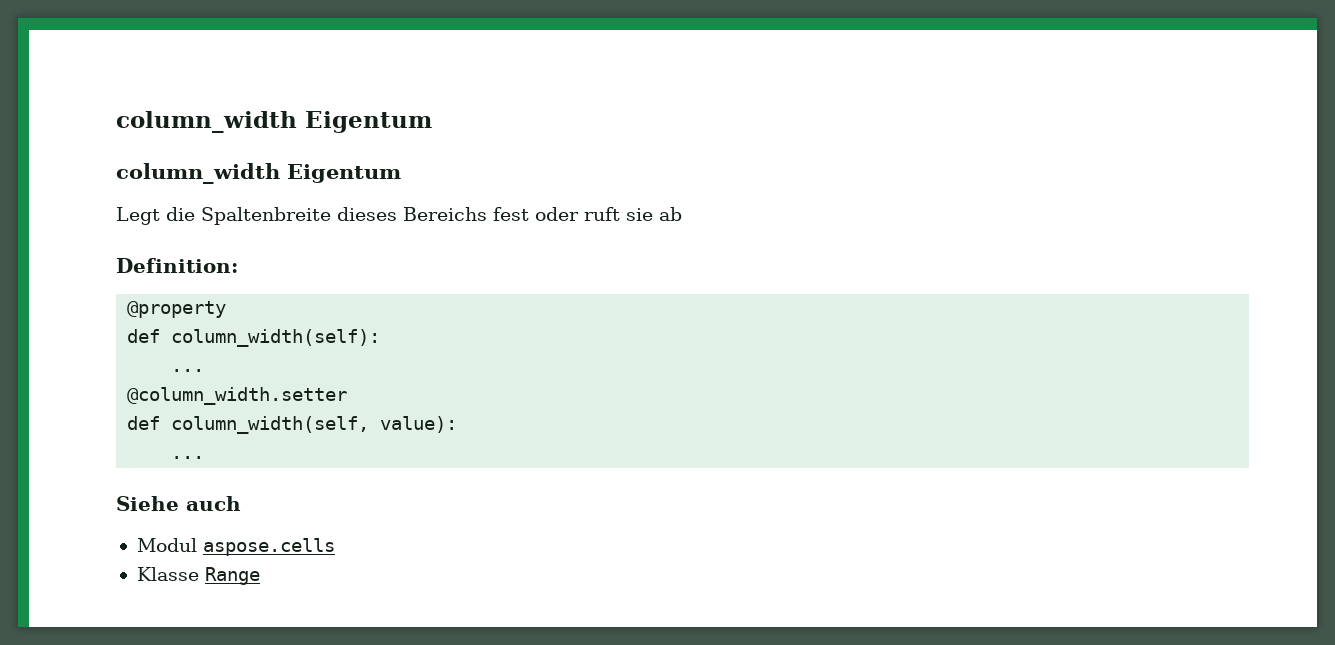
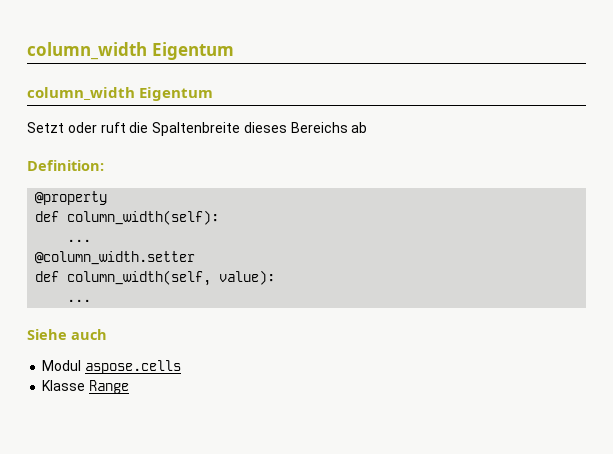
[116,207,160,225] Legt -> [27,122,126,133] Setzt oder ruft
[493,207,653,221] fest oder ruft sie -> (348, 127) none

